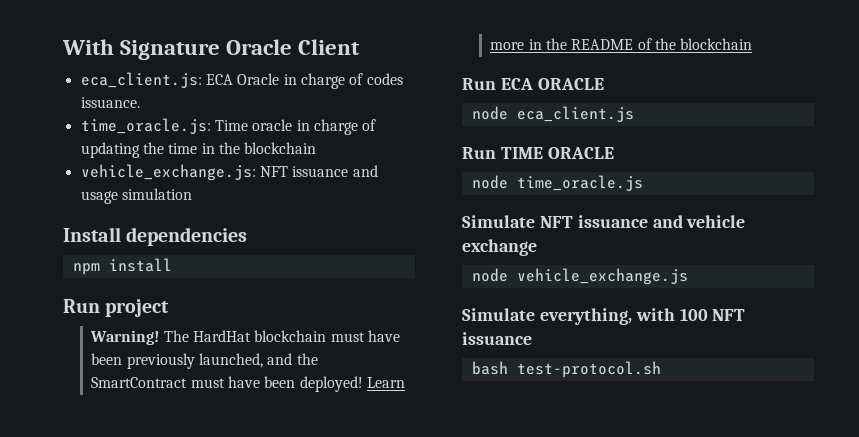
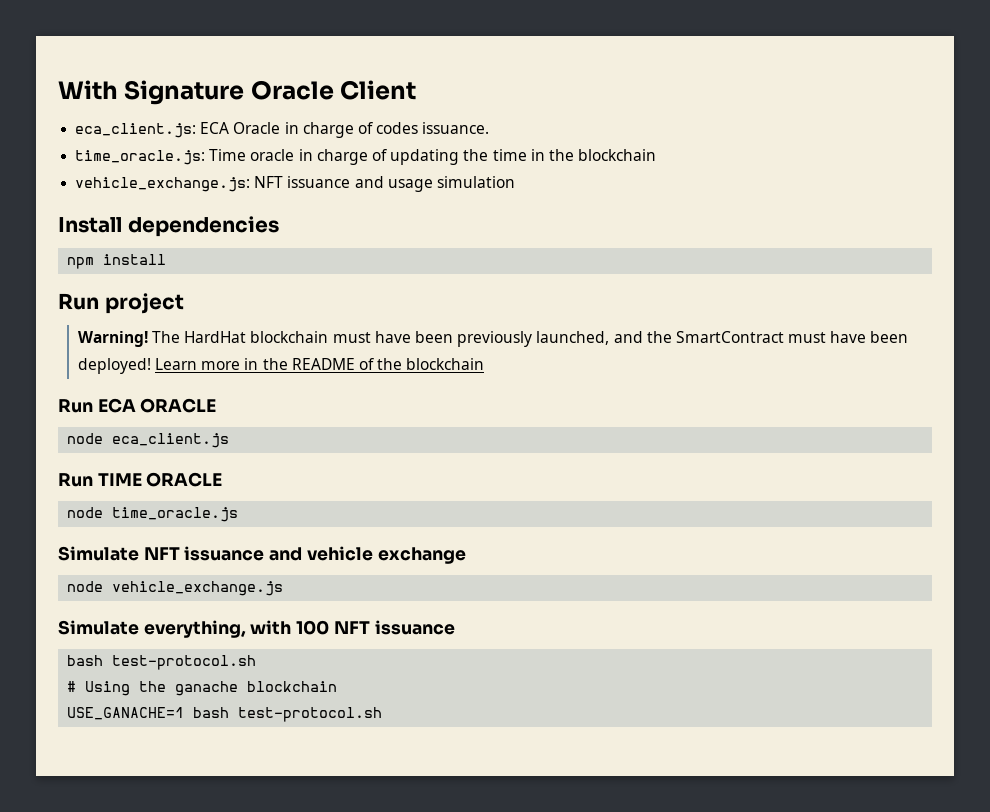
(661, 369) none -> [67,681,338,696] [67,707,383,722] // # Using the ganache blockchain // USE_GANACHE=1 bash test-protocol.sh

